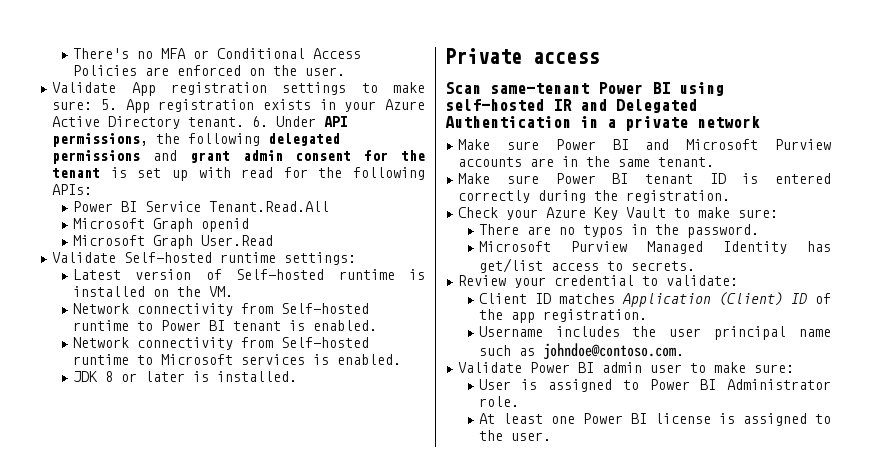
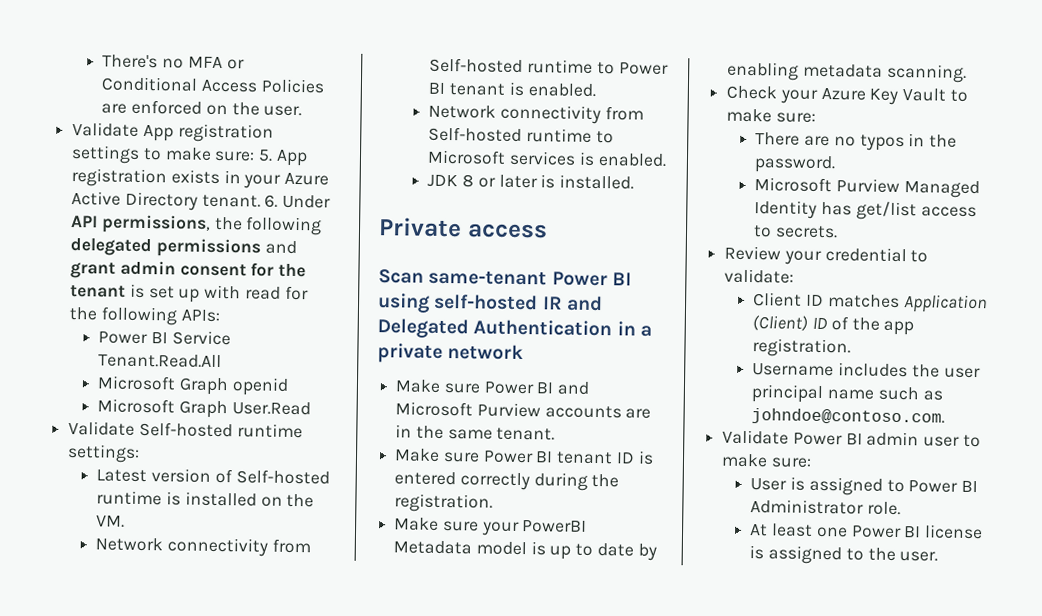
(731, 196) none -> [394,517,588,536] [393,540,657,561] [727,61,967,83] // Make sure your PowerBI Metadata model is up to date by enabling metadata scanning.

